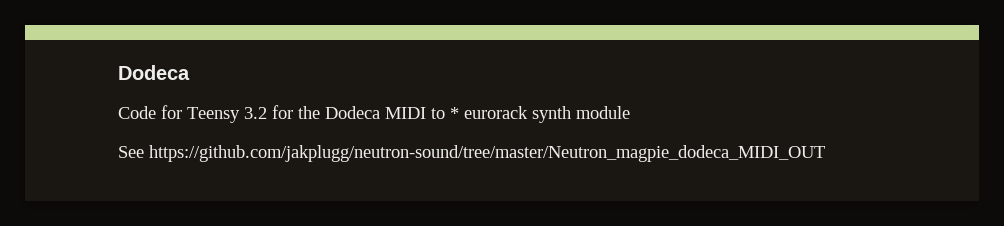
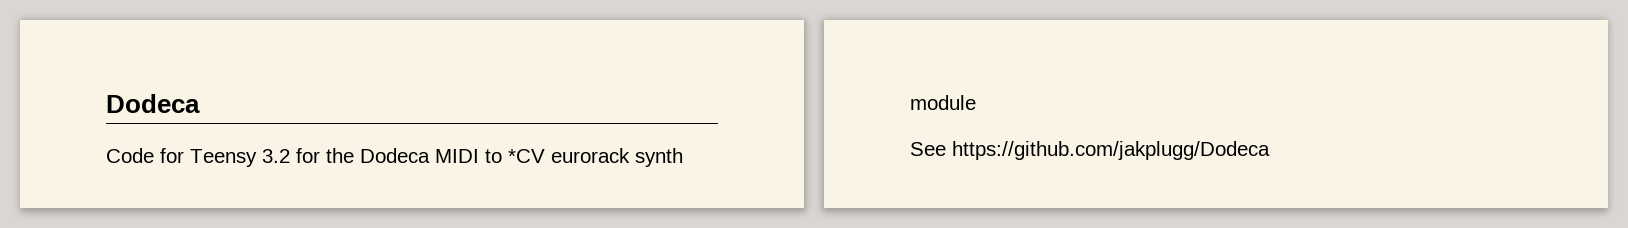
[450,107,459,119] * -> [508,149,545,163] *CV
[149,145,825,162] https://github.com/jakplugg/neutron-sound/tree/master/Neutron_magpie_dodeca_MIDI_OUT -> [952,141,1270,160] https://github.com/jakplugg/Dodeca

